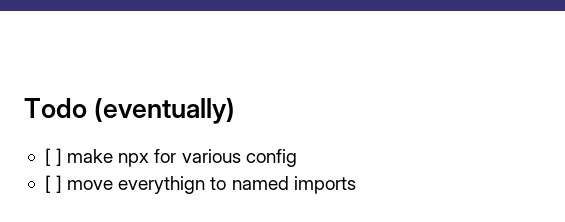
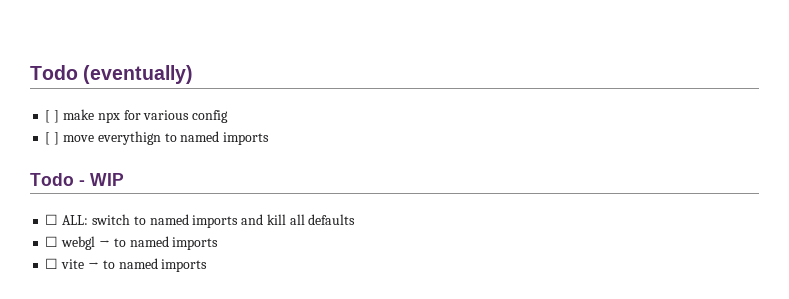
(356, 185) none -> [30,173,124,186] [45,214,356,228] [45,236,219,250] [45,258,208,272] // Todo - WIP // ☐ ALL: switch to named imports and kill all defaults // ☐ webgl → to named imports // ☐ vite → to named imports

